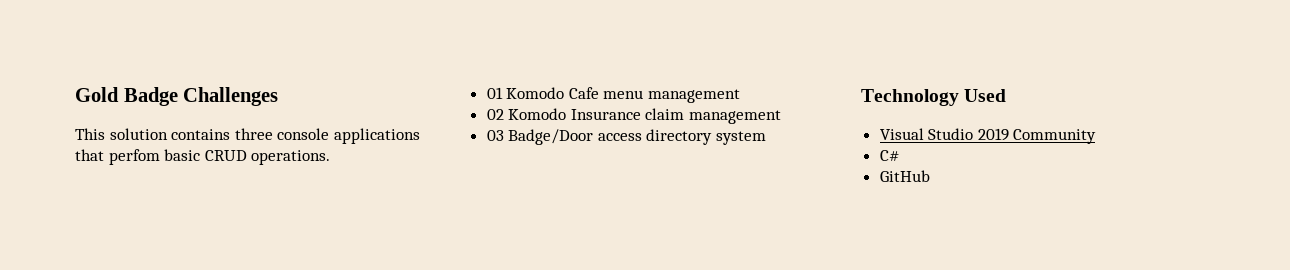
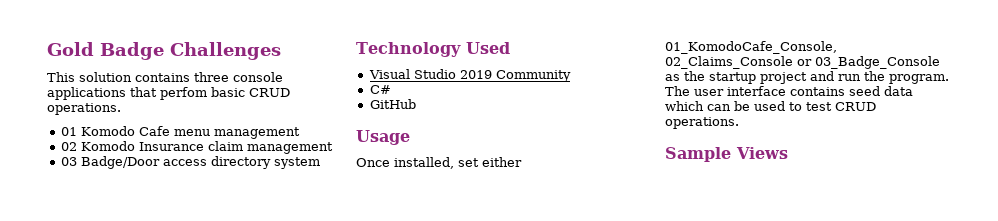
(930, 176) none -> [356,130,410,145] [356,157,522,169] [665,41,837,54] [665,56,940,69] [665,71,949,84] [665,86,913,96] [665,101,876,111] [665,117,739,129] [665,147,788,162] // Usage // Once installed, set either 01_KomodoCafe_Console, 02_Claims_Console or 03_Badge_Console as the startup project and run the program. The user interface contains seed data which can be used to test CRUD operations. // Sample Views

